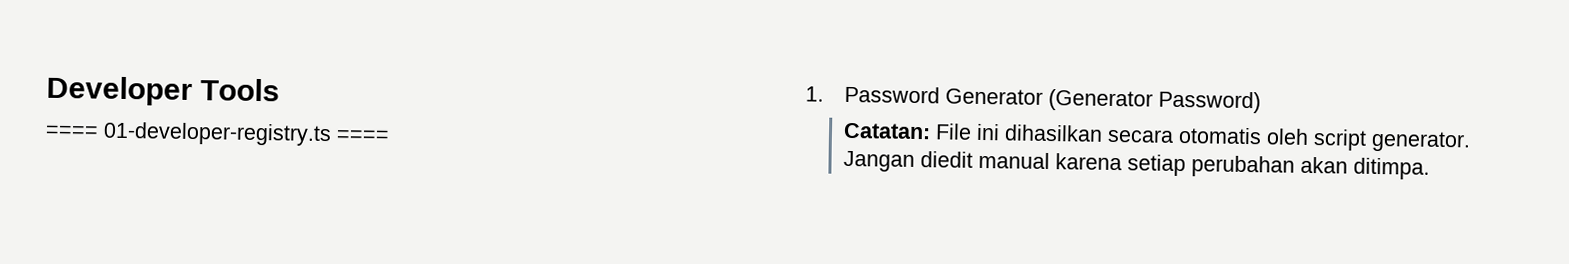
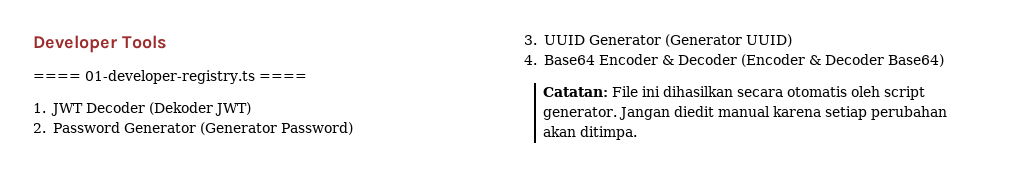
(824, 94) none -> [50,102,251,116] [33,123,46,133] JWT Decoder (Dekoder JWT) // 2.
(1262, 102) none -> [524,34,792,47] [524,54,944,67] // 3. UUID Generator (Generator UUID) // 4. Base64 Encoder & Decoder (Encoder & Decoder Base64)

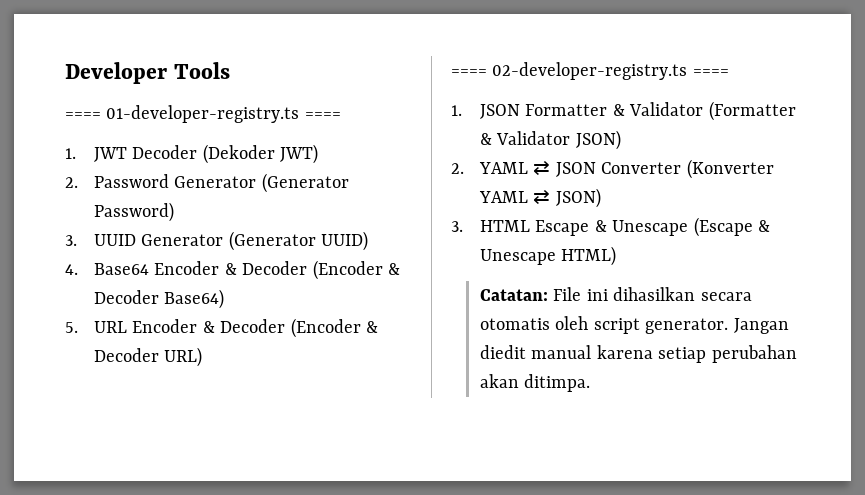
(944, 60) none -> [65,318,378,338] [93,347,203,367] [451,62,729,80] [451,101,796,121] [479,130,621,150] [451,159,774,179] [478,188,601,208] [451,217,770,237] [479,246,617,266] // 5. URL Encoder & Decoder (Encoder & Decoder URL) // ==== 02-developer-registry.ts ==== // 1. JSON Formatter & Validator (Formatter & Validator JSON) // 2. YAML ⇄ JSON Converter (Konverter YAML ⇄ JSON) // 3. HTML Escape & Unescape (Escape & Unescape HTML)

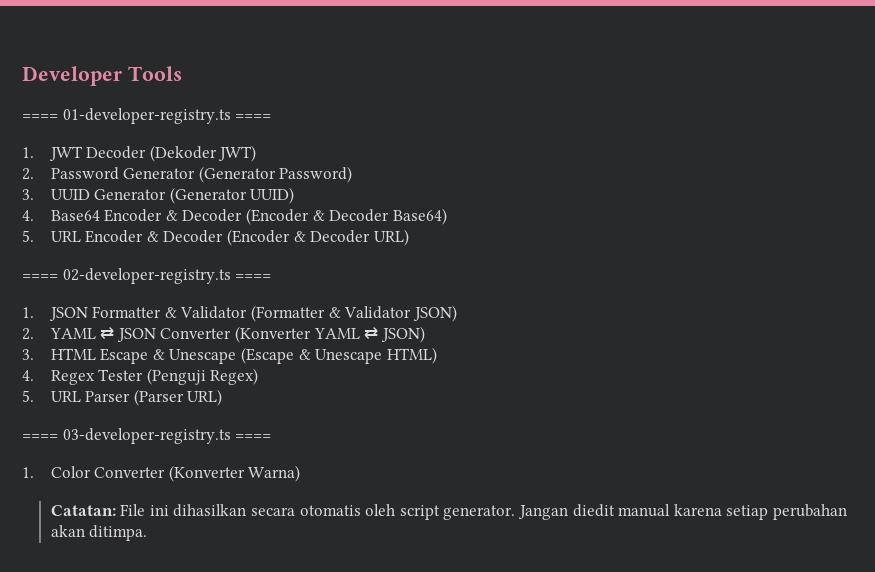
(617, 256) none -> [22,368,259,385] [22,389,223,406] [22,428,272,444] [22,465,301,482] // 4. Regex Tester (Penguji Regex) // 5. URL Parser (Parser URL) // ==== 03-developer-registry.ts ==== // 1. Color Converter (Konverter Warna)

